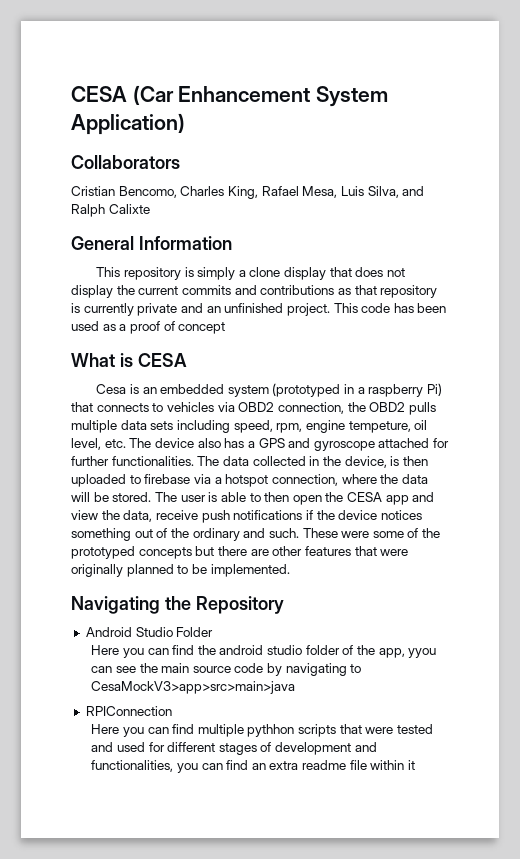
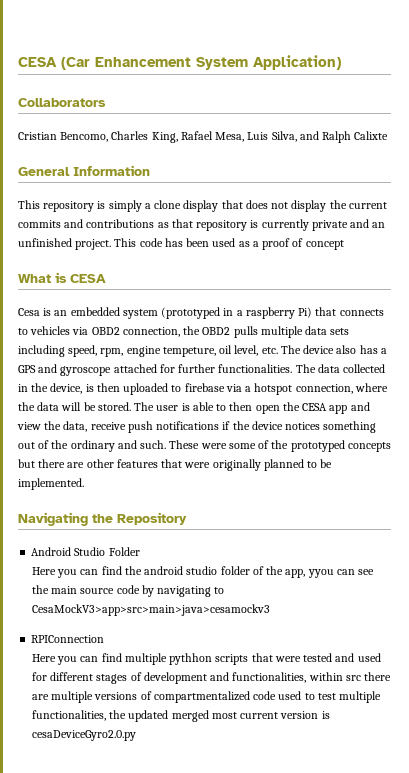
[91,681,296,694] CesaMockV3>app>src>main>java -> [31,604,270,616] CesaMockV3>app>src>main>java>cesamockv3
[176,760,416,773] you can find an extra readme file within it -> [308,672,392,681] [31,691,382,703] [31,710,330,722] [31,730,136,741] within src there are multiple versions of compartmentalized code used to test multiple functionalities, the updated merged most current version is cesaDeviceGyro2.0.py

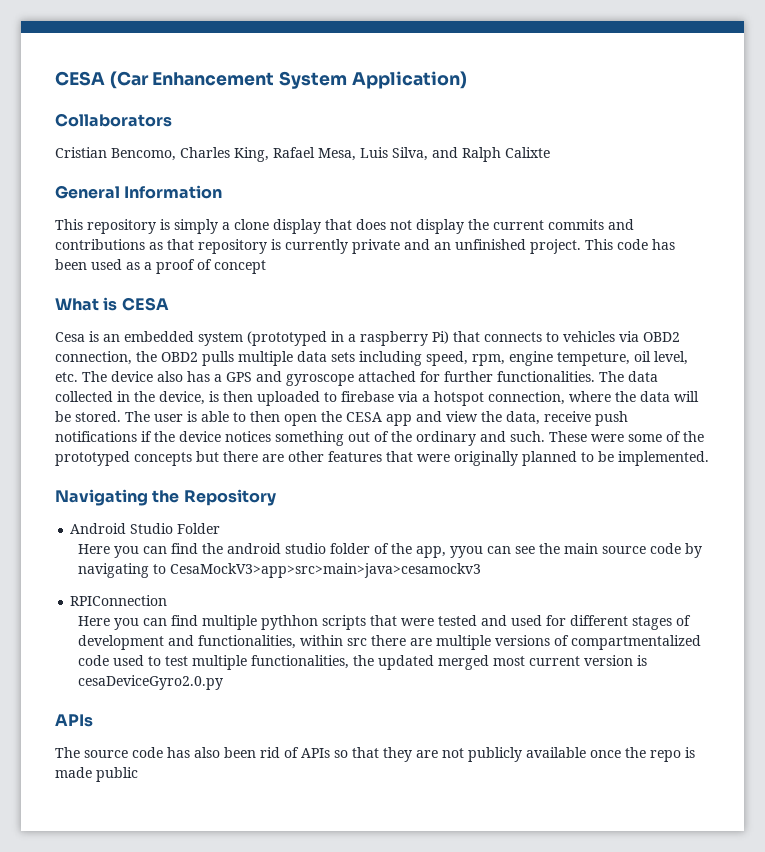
(136, 735) none -> [55,714,93,727] [55,747,695,762] [55,767,138,782] // APIs // The source code has also been rid of APIs so that they are not publicly available once the repo is made public

